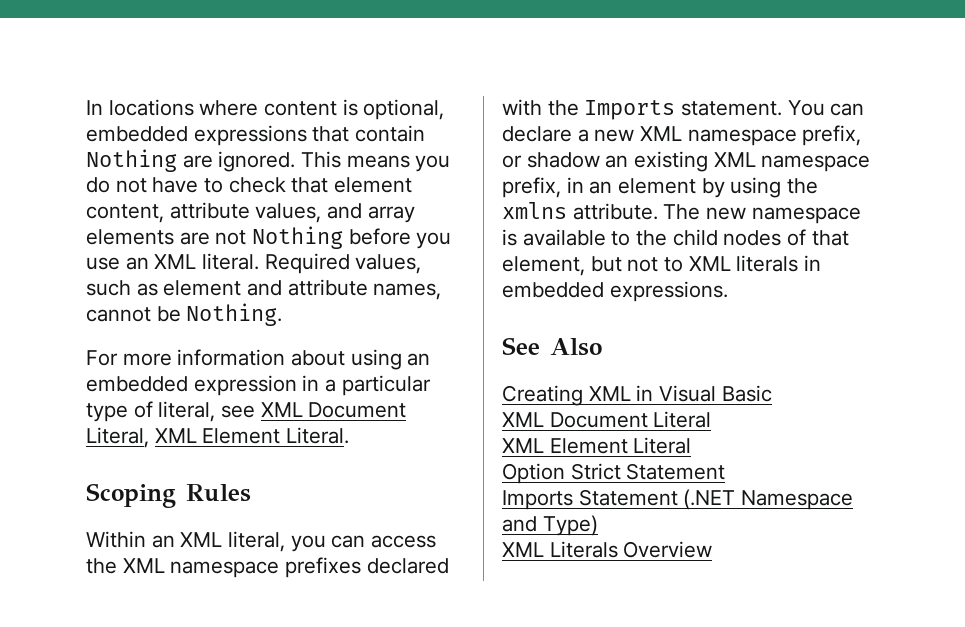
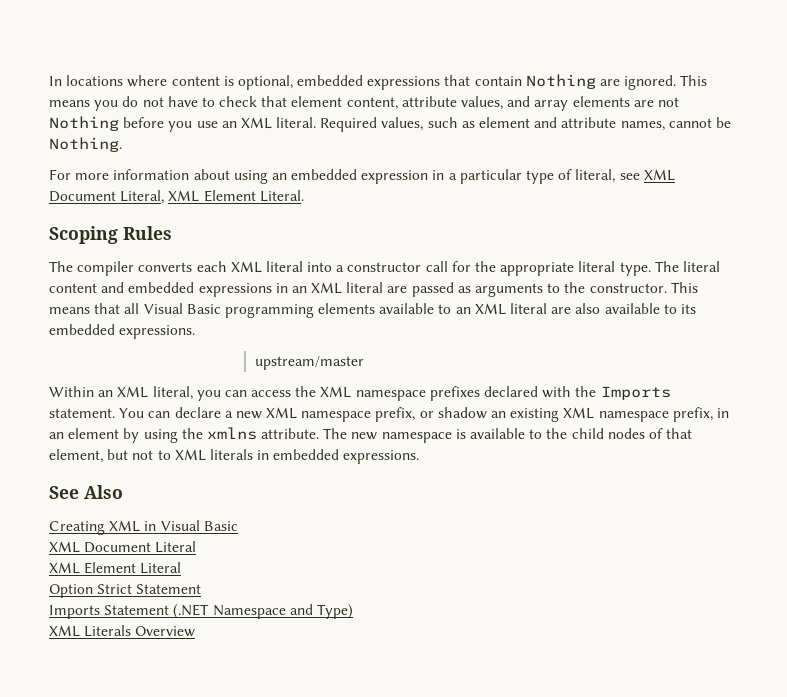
(251, 493) none -> [49,261,720,276] [49,282,698,297] [49,303,696,318] [49,324,196,339] [255,356,365,370] // The compiler converts each XML literal into a constructor call for the appropriate literal type. The literal content and embedded expressions in an XML literal are passed as arguments to the constructor. This means that all Visual Basic programming elements available to an XML literal are also available to its embedded expressions. // upstream/master

